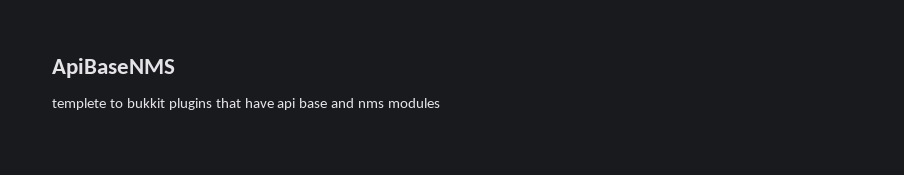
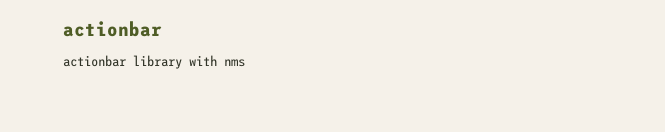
[52,58,175,78] [52,98,441,110] ApiBaseNMS // templete to bukkit plugins that have api base and nms modules -> [63,21,162,37] [63,55,245,69] actionbar // actionbar library with nms

